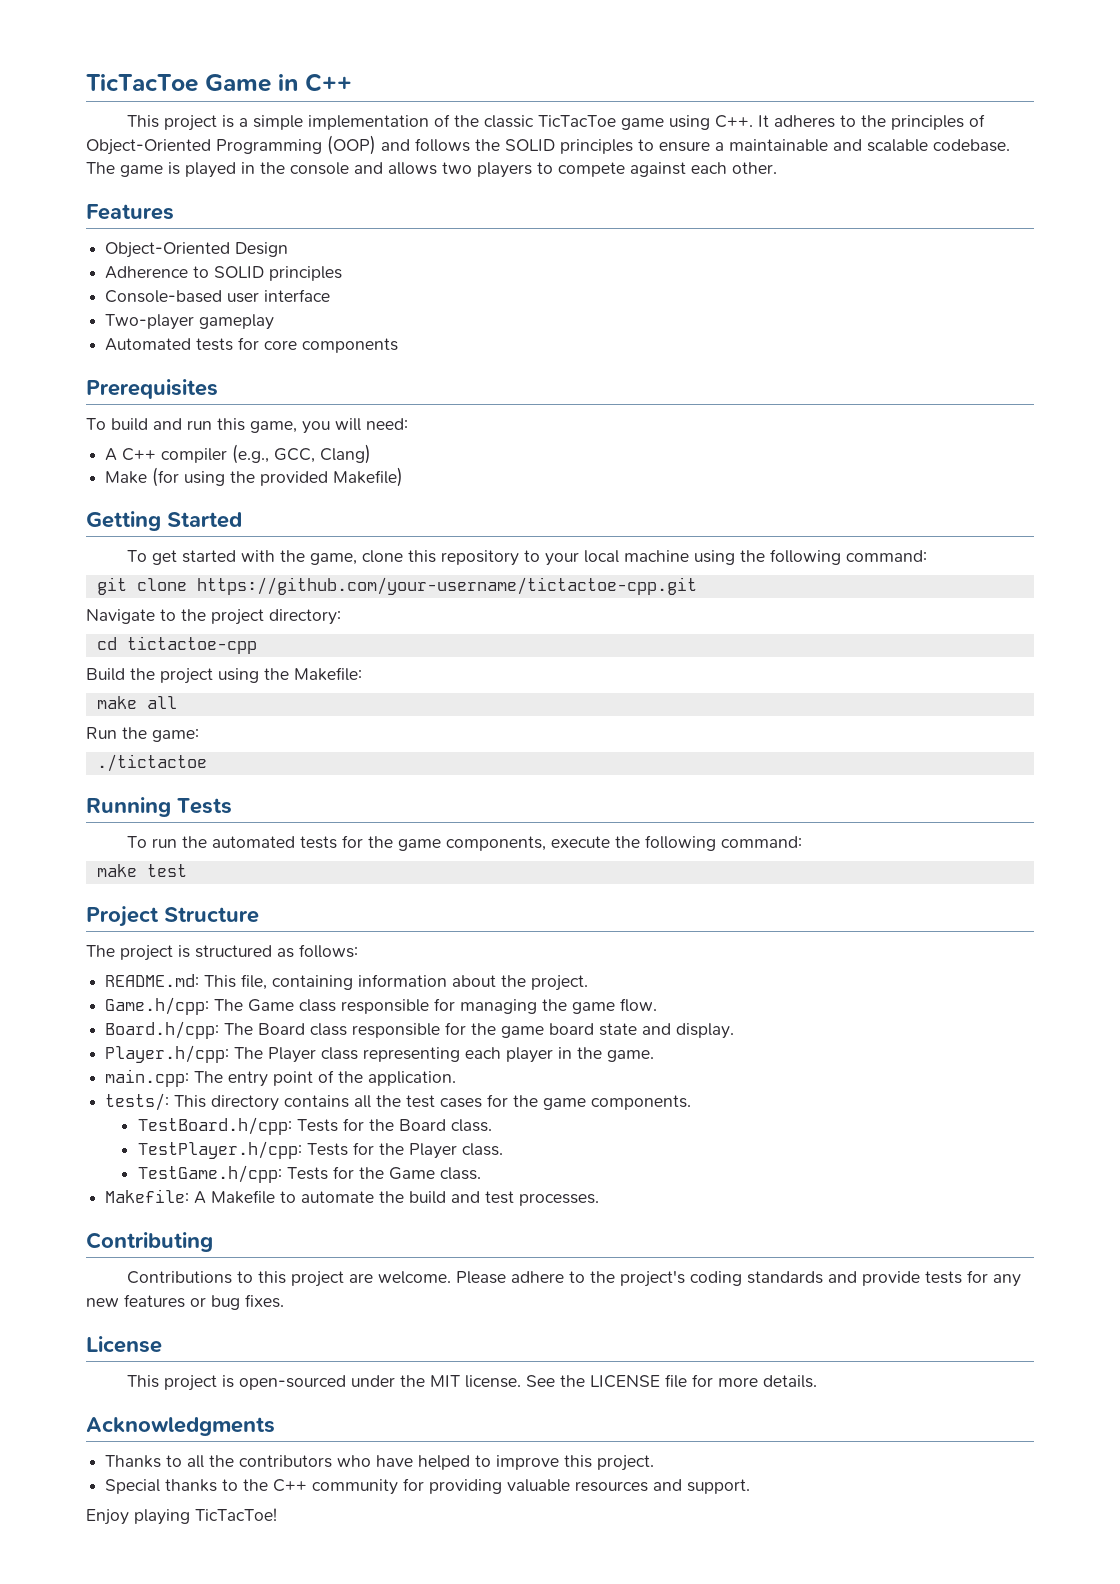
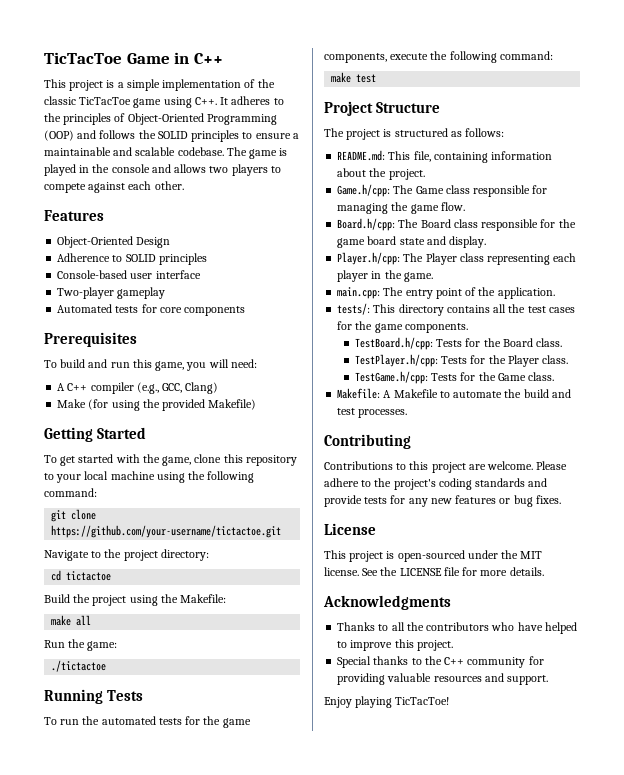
[196,577,697,595] https://github.com/your-username/tictactoe-cpp.git -> [51,525,282,538] https://github.com/your-username/tictactoe.git
[126,636,257,654] tictactoe-cpp -> [66,571,112,581] tictactoe

